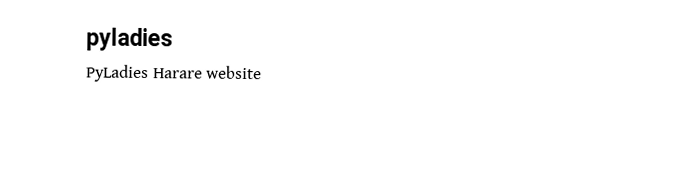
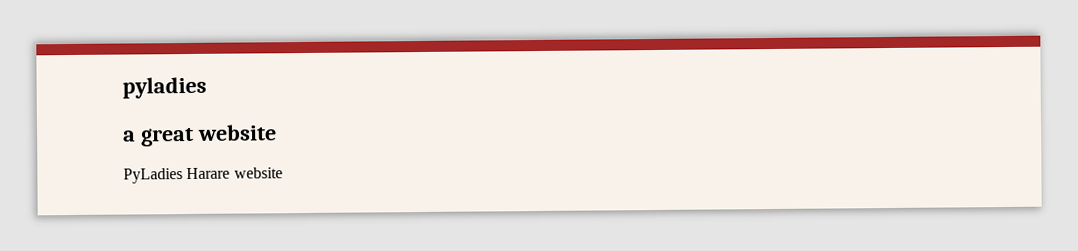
(173, 39) none -> [123,124,277,147] // a great website

